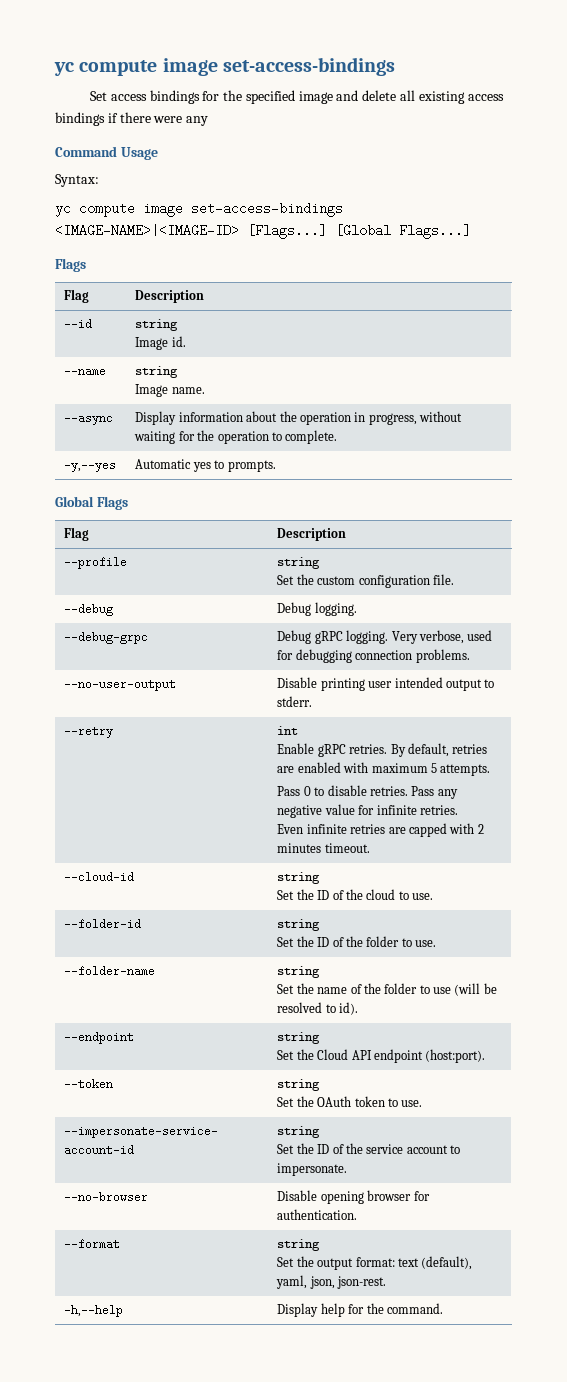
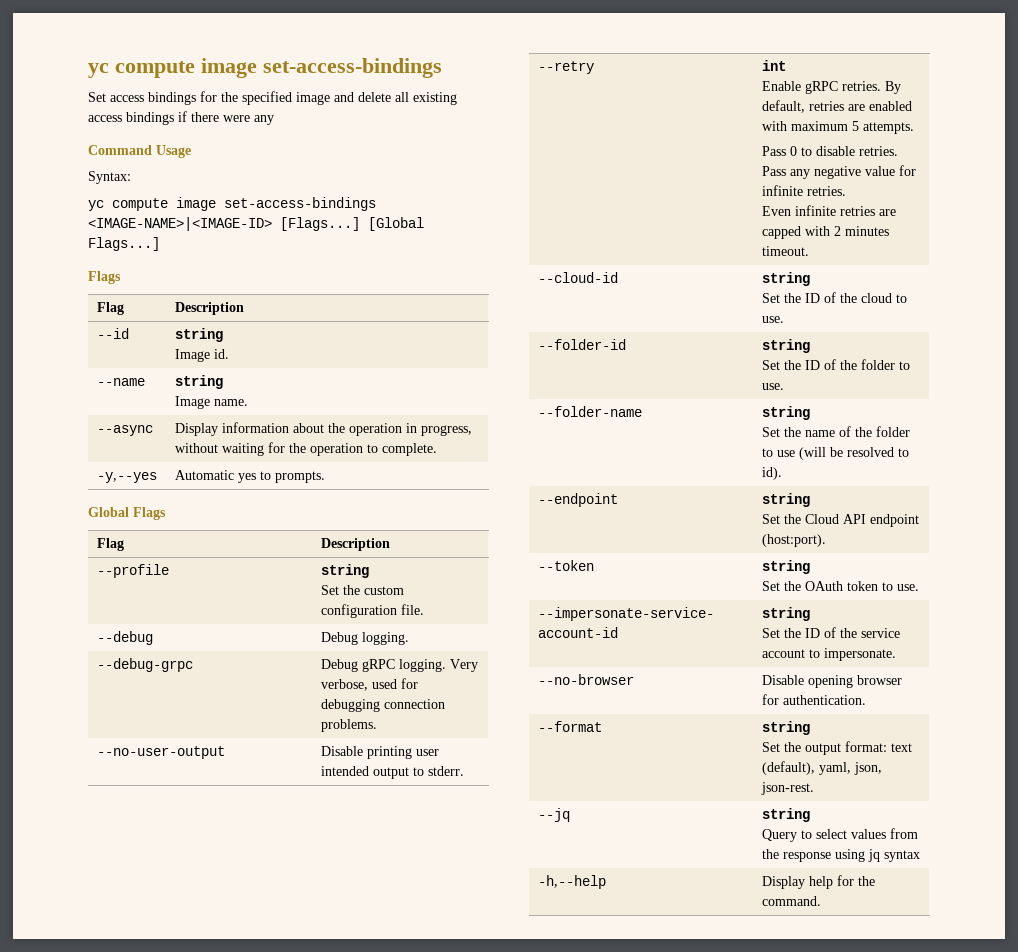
(387, 1282) none -> [537,808,570,822] [761,808,810,822] [761,828,918,842] [761,849,920,862] // --jq | string // Query to select values from the response using jq syntax

